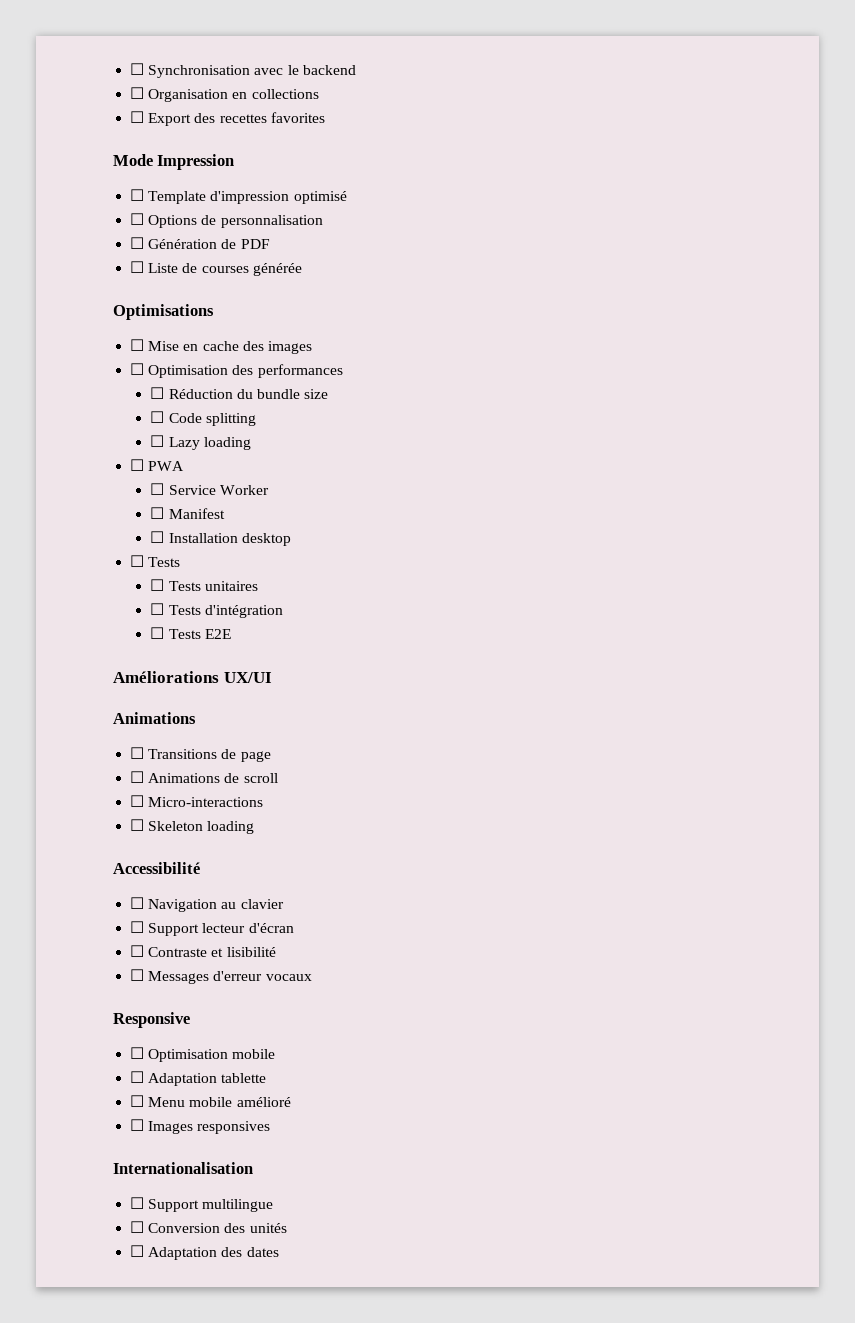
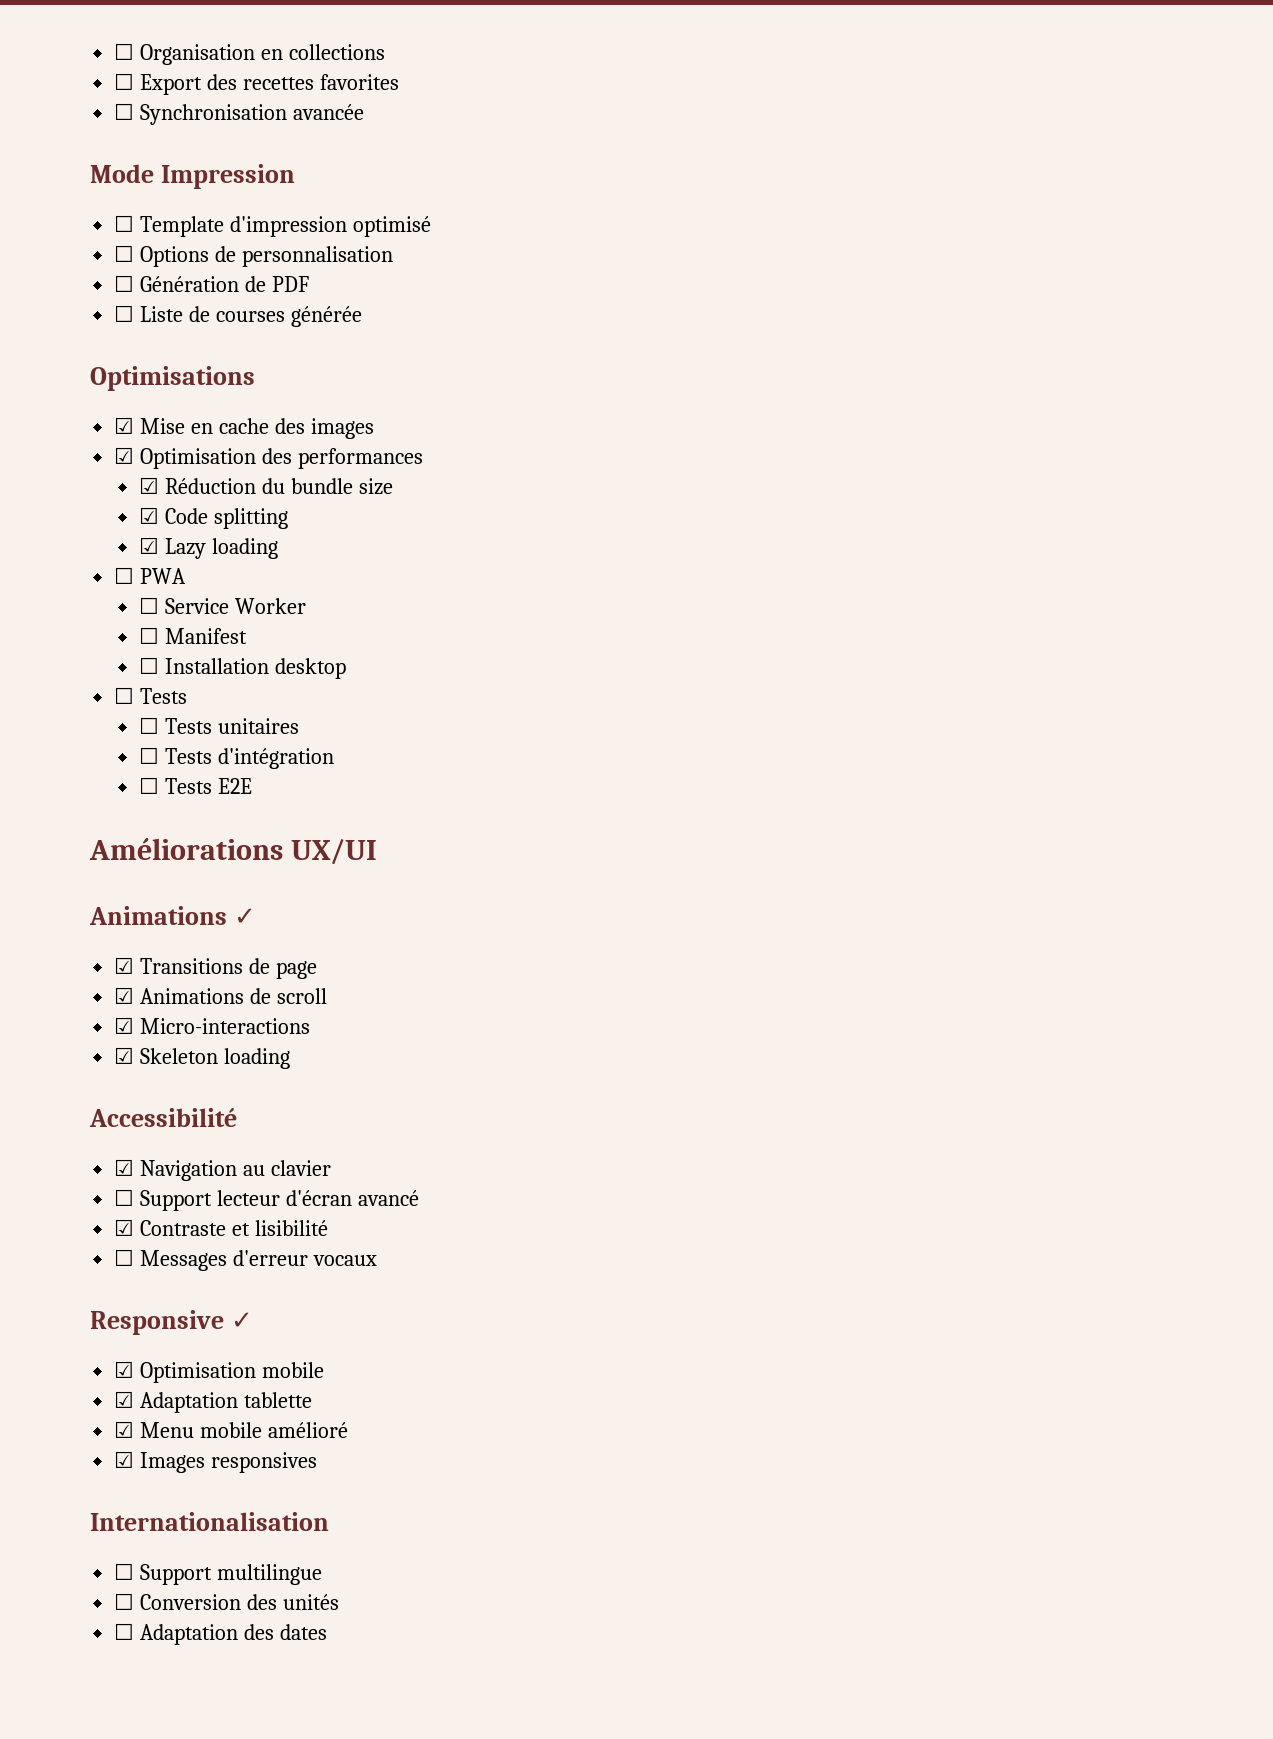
[130,63,356,78] [130,87,145,99] ☐ Synchronisation avec le backend // ☐ -> [114,43,135,60] ☐
(325, 117) none -> [114,103,365,125] // ☐ Synchronisation avancée
[130,339,145,351] ☐ -> [114,417,135,434] ☑
[130,363,145,375] ☐ -> [114,447,135,464] ☑
[150,387,165,399] ☐ -> [138,477,159,494] ☑
[150,411,165,423] ☐ -> [138,507,159,524] ☑
[150,435,165,447] ☐ -> [138,537,159,554] ☑
[130,747,145,759] // ☐ -> [233,908,256,925] [114,957,135,974] ✓ // ☑
[130,771,145,783] ☐ -> [114,987,135,1004] ☑
[130,795,145,807] ☐ -> [114,1017,135,1034] ☑
[130,819,145,831] ☐ -> [114,1047,135,1064] ☑
[130,897,145,909] ☐ -> [114,1159,135,1176] ☑
[130,945,145,957] // ☐ -> [357,1190,419,1206] [114,1219,135,1236] avancé // ☑
[130,1047,145,1059] // ☐ -> [230,1312,253,1329] [114,1361,135,1378] ✓ // ☑
[130,1071,145,1083] ☐ -> [114,1391,135,1408] ☑
[130,1095,145,1107] ☐ -> [114,1421,135,1438] ☑
[130,1119,145,1131] ☐ -> [114,1451,135,1468] ☑

